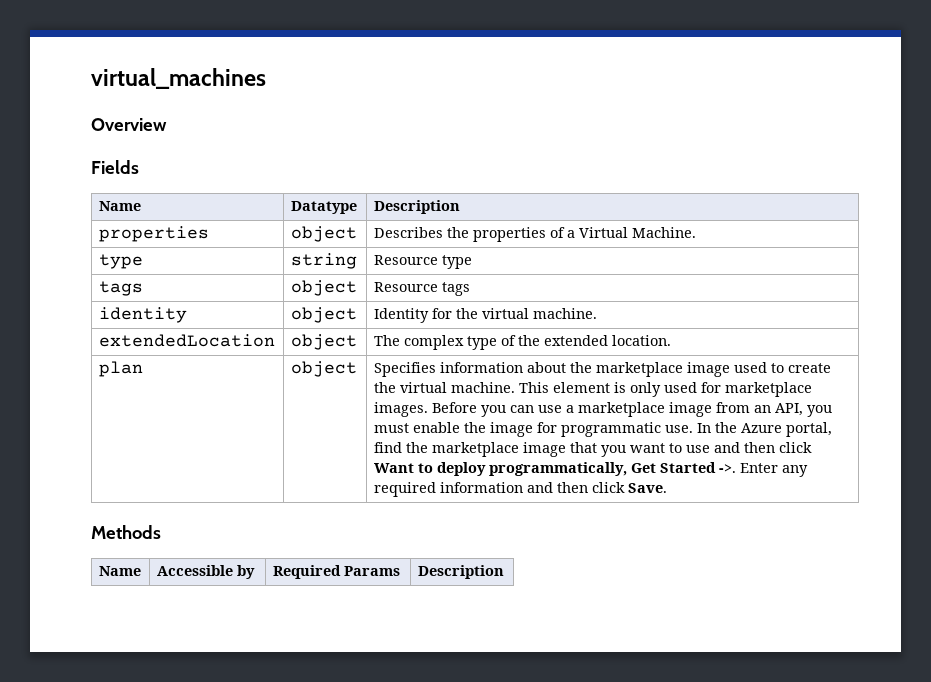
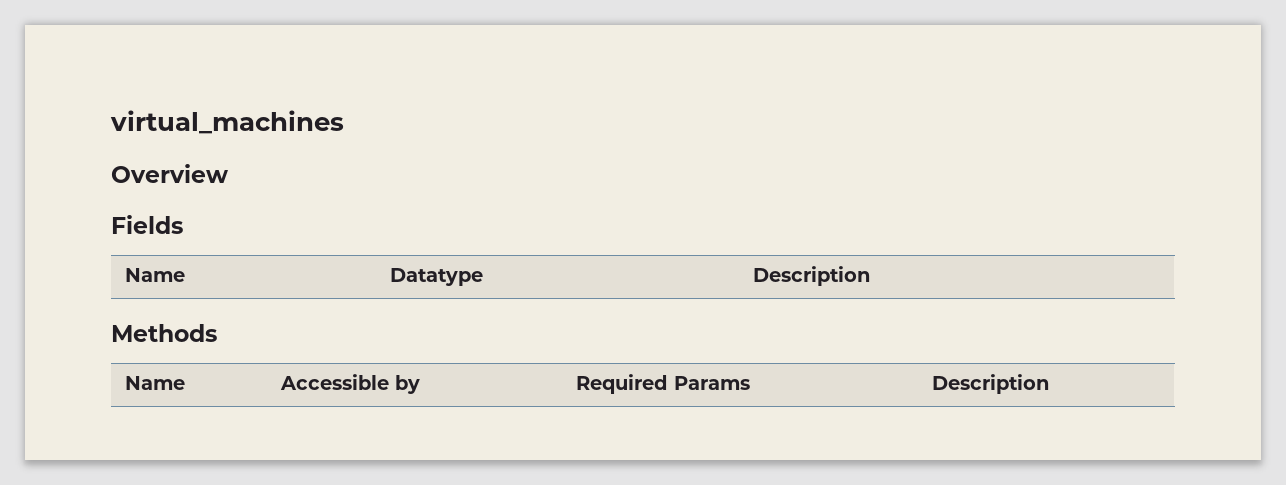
[98,226,209,242] [290,226,357,242] [373,227,696,242] [98,254,143,269] [290,253,357,269] [373,255,472,269] [98,281,143,296] [290,280,357,296] [373,282,470,296] [98,307,187,323] [290,307,357,323] [373,308,597,323] [98,334,275,347] [290,334,357,350] [373,335,671,350] [98,361,143,377] [290,361,357,377] [373,362,831,377] [373,382,812,397] [373,402,832,417] [373,422,832,437] [373,442,812,457] [373,462,808,477] [373,482,667,497] // properties | object | Describes the properties of a Virtual Machine. // type | string | Resource type // tags | object | Resource tags // identity | object | Identity for the virtual machine. // extendedLocation | object | The complex type of the extended location. // plan | object | Specifies information about the marketplace image used to create the virtual machine. This element is only used for marketplace images. Before you can use a marketplace image from an API, you must enable the image for programmatic use. In the Azure portal, find the marketplace image that you want to use and then click Want to deploy programmatically, Get Started ->. Enter any required information and then click Save. -> (871, 276) none

